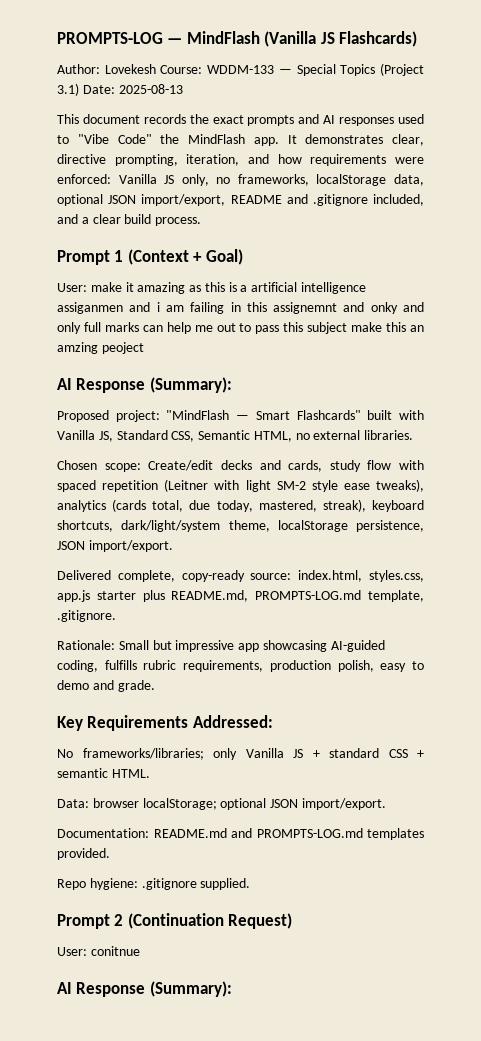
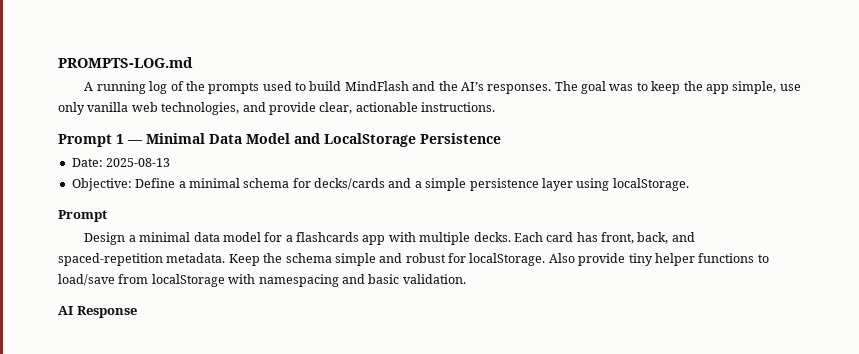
[57,31,418,47] [57,63,424,76] [57,83,183,96] [57,114,425,126] [57,134,424,146] [57,154,424,166] [57,174,424,186] [57,194,424,206] [57,214,202,226] [57,249,243,265] [57,282,367,294] [57,302,425,314] [57,322,424,334] [57,342,144,354] [57,377,232,393] [57,410,424,422] [57,430,414,442] [57,460,424,472] [57,479,424,492] [57,499,424,512] [57,520,424,532] [57,540,173,552] [57,570,425,582] [57,590,425,602] [57,610,116,622] [57,640,385,652] [57,660,424,672] [57,680,155,692] [57,715,273,731] [57,748,424,760] [57,768,150,778] [57,798,386,810] [57,828,424,840] [57,848,110,860] [57,878,251,890] [57,913,293,929] [57,946,140,956] [57,981,232,997] PROMPTS-LOG — MindFlash (Vanilla JS Flashcards) // Author: Lovekesh Course: WDDM-133 — Special Topics (Project 3.1) Date: 2025-08-13 // This document records the exact prompts and AI responses used to "Vibe Code" the MindFlash app. It demonstrates clear, directive prompting, iteration, and how requirements were enforced: Vanilla JS only, no frameworks, localStorage data, optional JSON import/export, README and .gitignore included, and a clear build process. // Prompt 1 (Context + Goal) // User: make it amazing as this is a artificial intelligence assiganmen and i am failing in this assignemnt and onky and only full marks can help me out to pass this subject make this an amzing peoject // AI Response (Summary): // Proposed project: "MindFlash — Smart Flashcards" built with Vanilla JS, Standard CSS, Semantic HTML, no external libraries. // Chosen scope: Create/edit decks and cards, study flow with spaced repetition (Leitner with light SM-2 style ease tweaks), analytics (cards total, due today, mastered, streak), keyboard shortcuts, dark/light/system theme, localStorage persistence, JSON import/export. // Delivered complete, copy-ready source: index.html, styles.css, app.js starter plus README.md, PROMPTS-LOG.md template, .gitignore. // Rationale: Small but impressive app showcasing AI-guided coding, fulfills rubric requirements, production polish, easy to demo and grade. // Key Requirements Addressed: // No frameworks/libraries; only Vanilla JS + standard CSS + semantic HTML. // Data: browser localStorage; optional JSON import/export. // Documentation: README.md and PROMPTS-LOG.md templates provided. // Repo hygiene: .gitignore supplied. // Prompt 2 (Continuation Request) // User: conitnue // AI Response (Summary): -> [58,57,193,68] [84,81,801,94] [58,102,495,115] [58,133,501,147] [71,158,171,167] [71,178,689,191] [58,210,107,222] [84,232,695,245] [58,253,769,266] [58,274,466,287] [58,306,137,318] PROMPTS-LOG.md // A running log of the prompts used to build MindFlash and the AI’s responses. The goal was to keep the app simple, use only vanilla web technologies, and provide clear, actionable instructions. // Prompt 1 — Minimal Data Model and LocalStorage Persistence // Date: 2025-08-13 // Objective: Define a minimal schema for decks/cards and a simple persistence layer using localStorage. // Prompt // Design a minimal data model for a flashcards app with multiple decks. Each card has front, back, and spaced-repetition metadata. Keep the schema simple and robust for localStorage. Also provide tiny helper functions to load/save from localStorage with namespacing and basic validation. // AI Response

